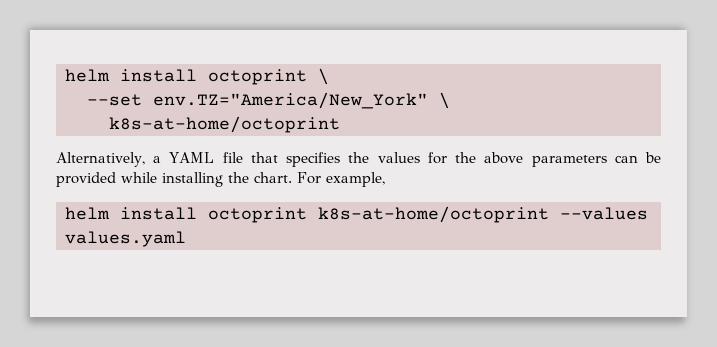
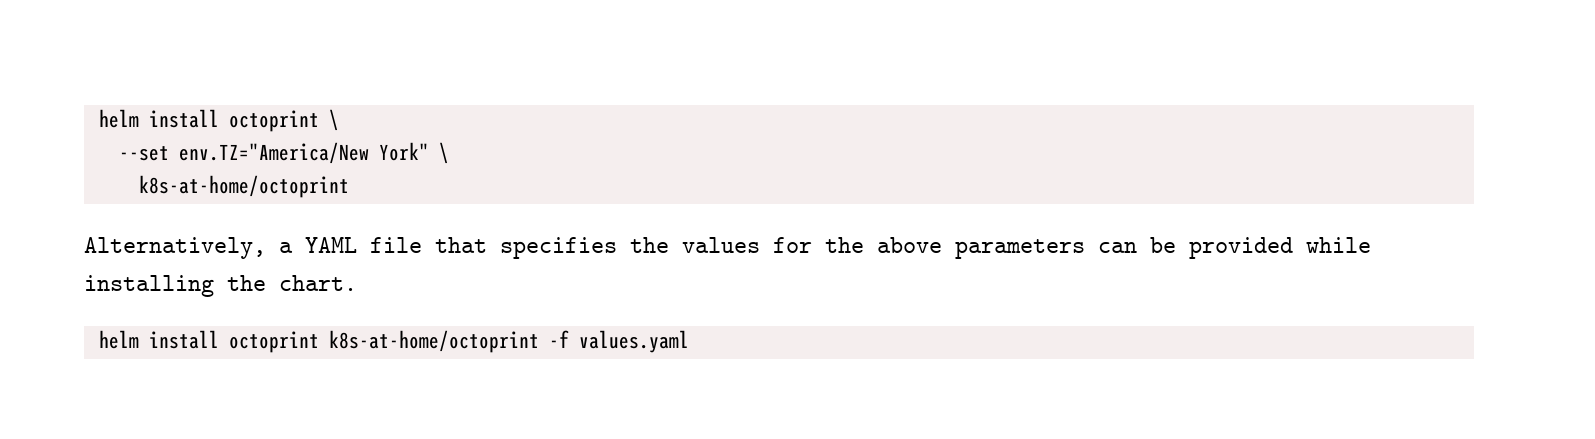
[153,92,428,109] env.TZ="America/New_York" -> [178,142,429,164] env.TZ="America/New York"
[297,172,385,187] For example, -> (357, 283) none
[560,207,648,220] --values -> [548,330,569,348] -f

